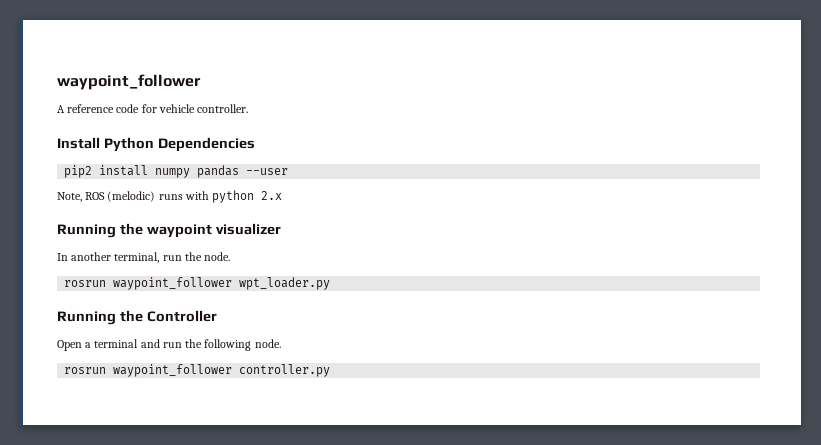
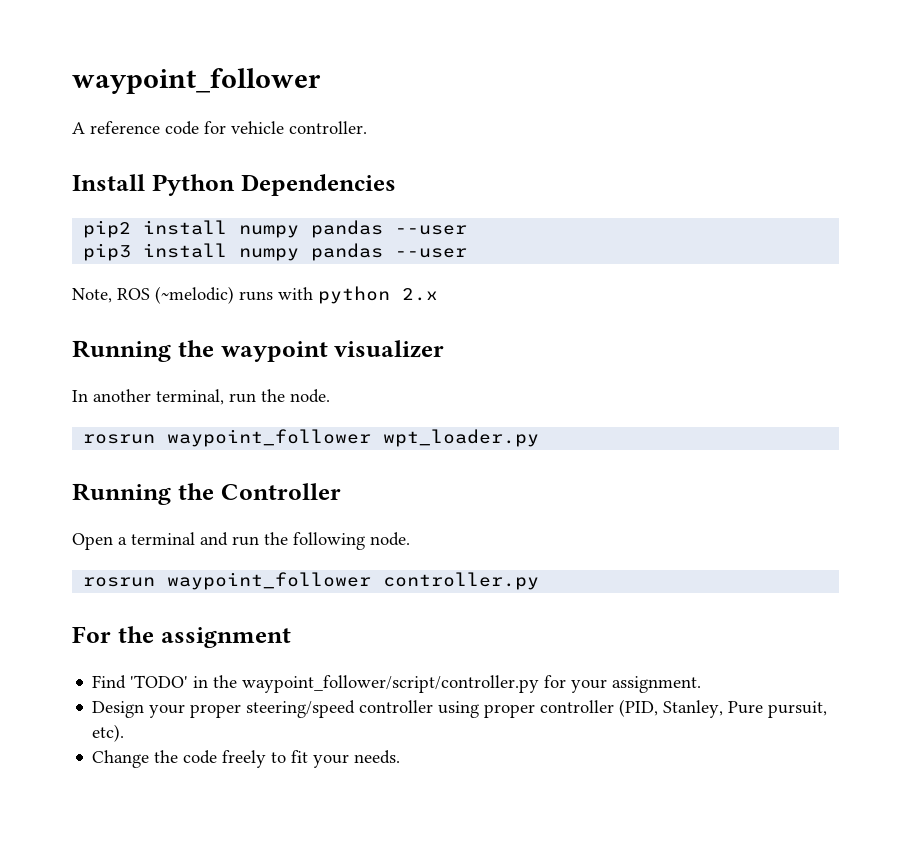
(289, 171) none -> [83,243,468,261] // pip3 install numpy pandas --user
[107,191,156,202] (melodic) -> [155,286,234,304] (~melodic)
(331, 370) none -> [72,626,291,648] [92,675,702,693] [92,699,828,718] [92,724,125,742] [92,750,401,768] // For the assignment // Find 'TODO' in the waypoint_follower/script/controller.py for your assignment. // Design your proper steering/speed controller using proper controller (PID, Stanley, Pure pursuit, etc). // Change the code freely to fit your needs.

